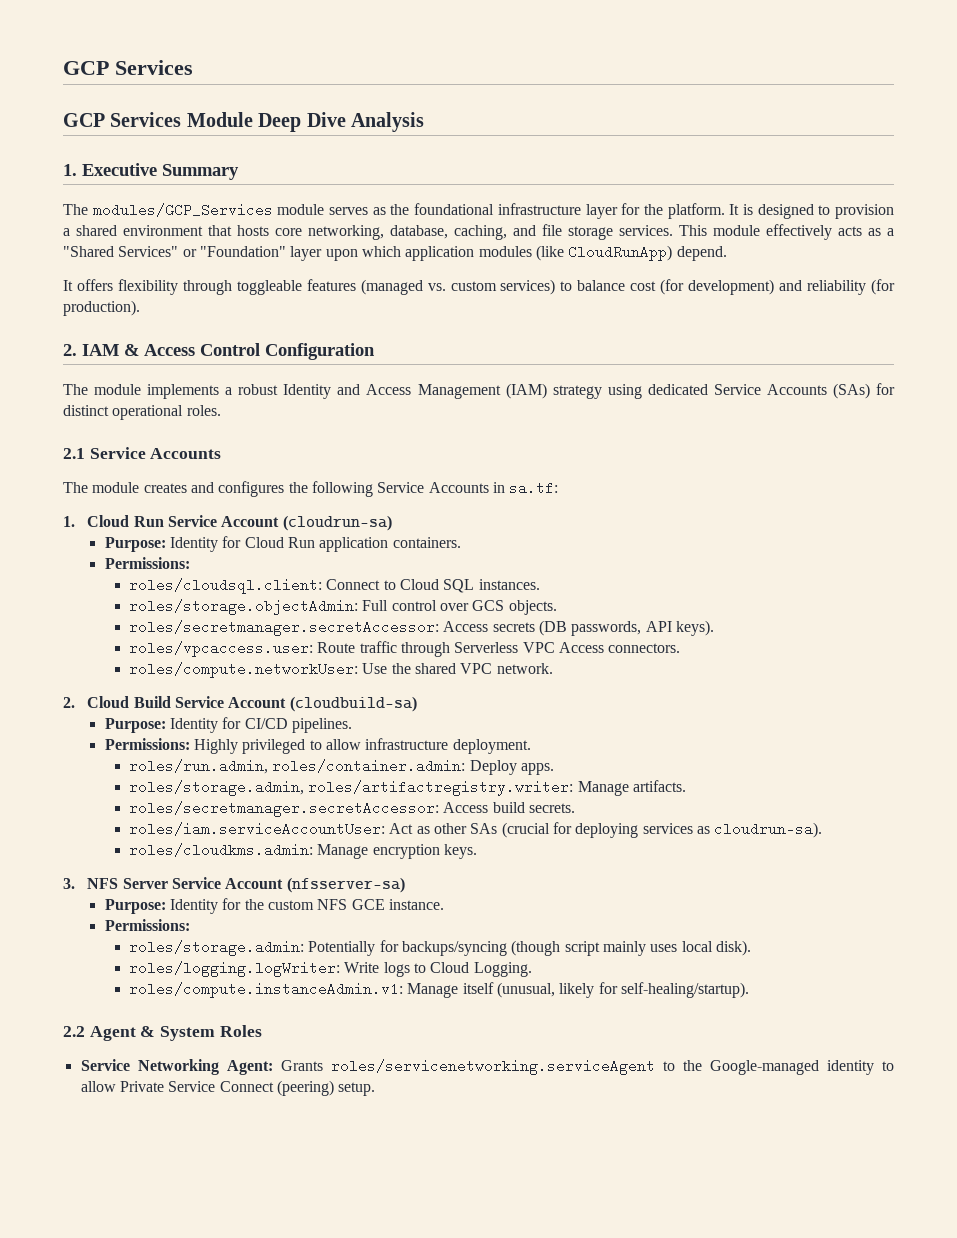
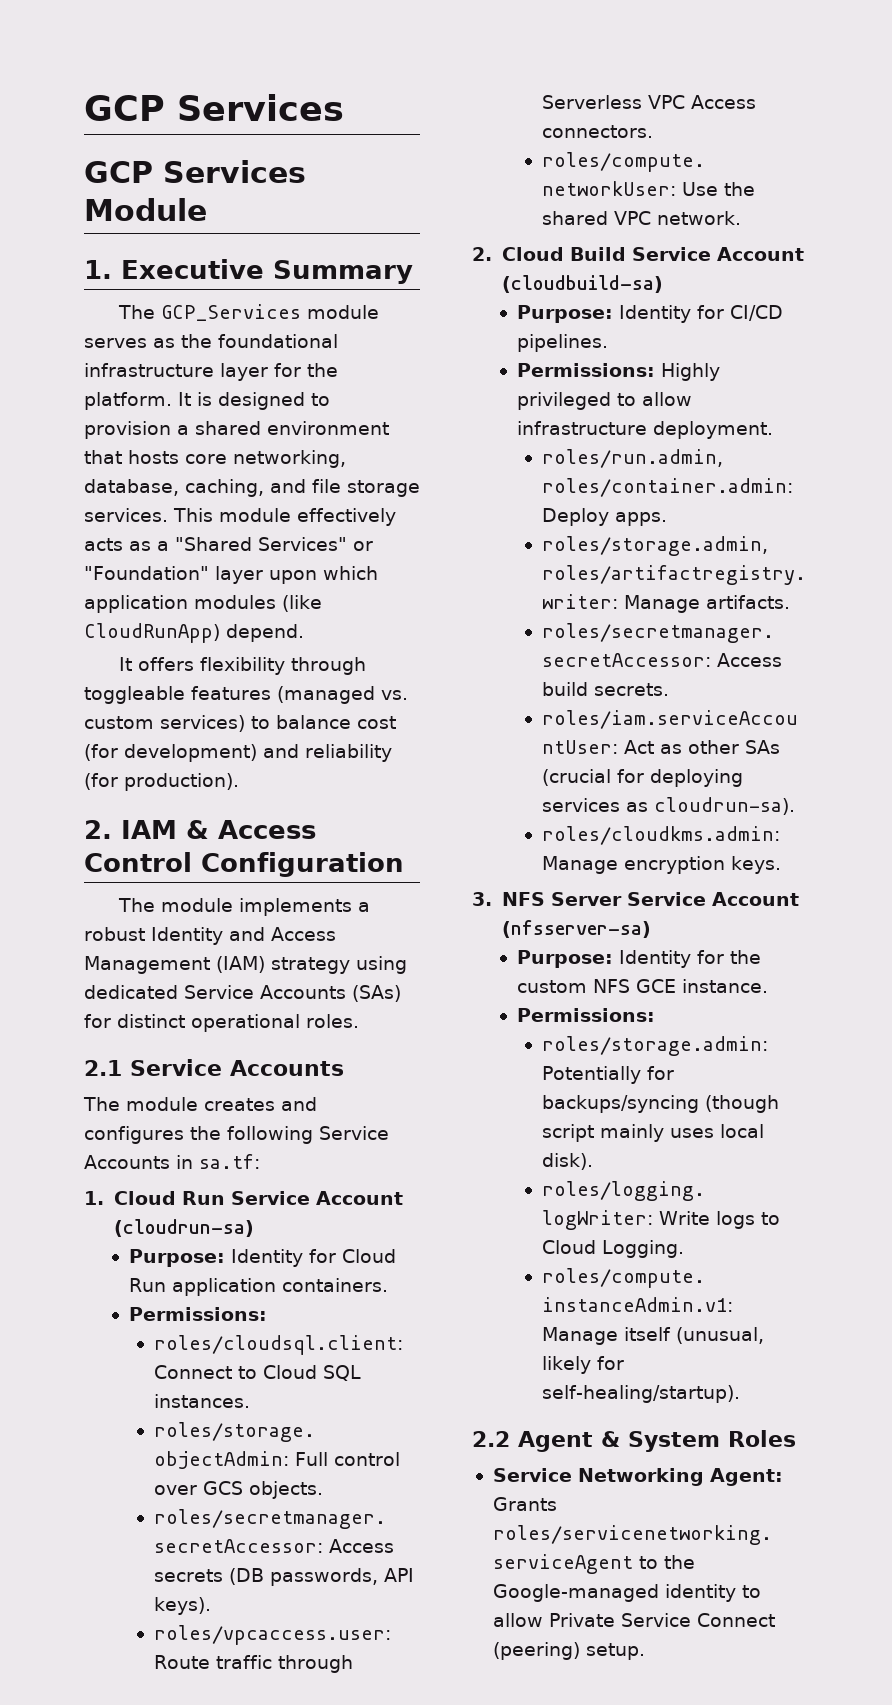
[258,112,424,132] Deep Dive Analysis -> (207, 209) none
[92,203,273,217] modules/GCP_Services -> [160,304,301,321] GCP_Services

